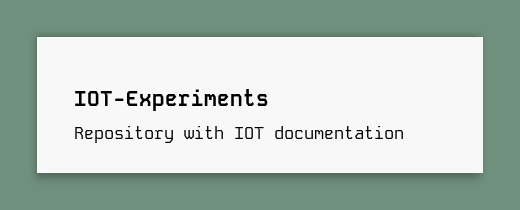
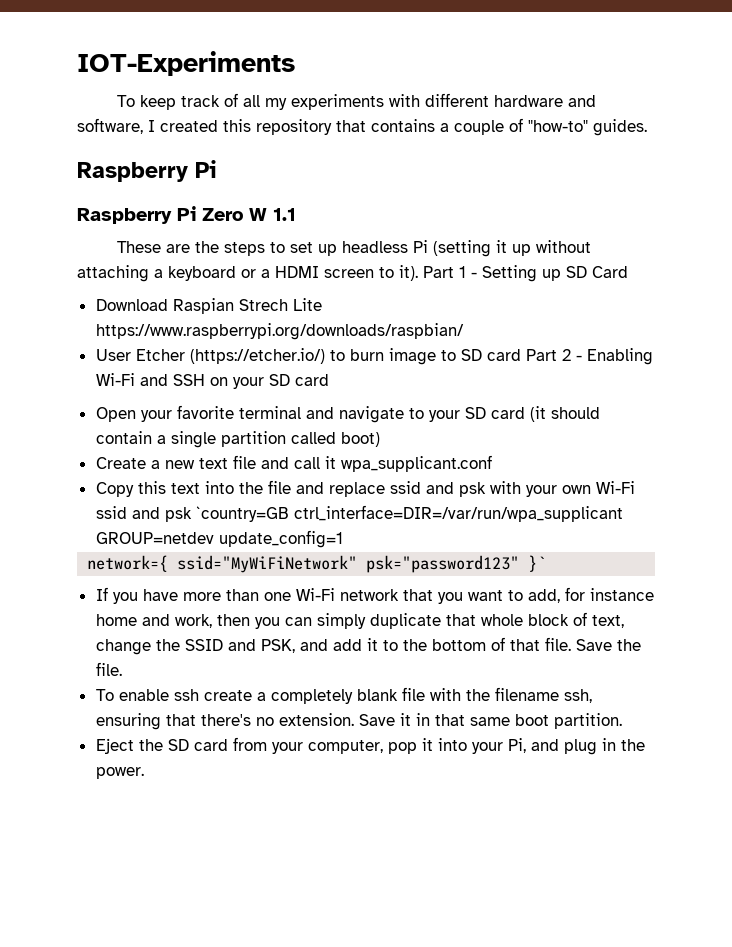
[74,125,404,143] Repository with IOT documentation -> [117,93,597,110] [77,118,647,136] [77,160,216,182] [77,206,296,224] [117,240,592,257] [77,265,628,282] [95,298,322,314] [95,323,464,340] [95,348,653,365] [95,373,329,389] [95,405,600,423] [95,431,380,448] [95,455,492,472] [95,480,635,497] [95,505,623,522] [95,530,343,548] [87,555,547,573] [95,587,654,604] [95,612,624,629] [95,637,641,655] [95,662,122,676] [95,687,592,704] [95,713,622,730] [95,737,645,755] [95,767,144,779] To keep track of all my experiments with different hardware and software, I created this repository that contains a couple of "how-to" guides. // Raspberry Pi // Raspberry Pi Zero W 1.1 // These are the steps to set up headless Pi (setting it up without attaching a keyboard or a HDMI screen to it). Part 1 - Setting up SD Card // Download Raspian Strech Lite https://www.raspberrypi.org/downloads/raspbian/ // User Etcher (https://etcher.io/) to burn image to SD card Part 2 - Enabling Wi-Fi and SSH on your SD card // Open your favorite terminal and navigate to your SD card (it should contain a single partition called boot) // Create a new text file and call it wpa_supplicant.conf // Copy this text into the file and replace ssid and psk with your own Wi-Fi ssid and psk `country=GB ctrl_interface=DIR=/var/run/wpa_supplicant GROUP=netdev update_config=1 // network={ ssid="MyWiFiNetwork" psk="password123" }` // If you have more than one Wi-Fi network that you want to add, for instance home and work, then you can simply duplicate that whole block of text, change the SSID and PSK, and add it to the bottom of that file. Save the file. // To enable ssh create a completely blank file with the filename ssh, ensuring that there's no extension. Save it in that same boot partition. // Eject the SD card from your computer, pop it into your Pi, and plug in the power.

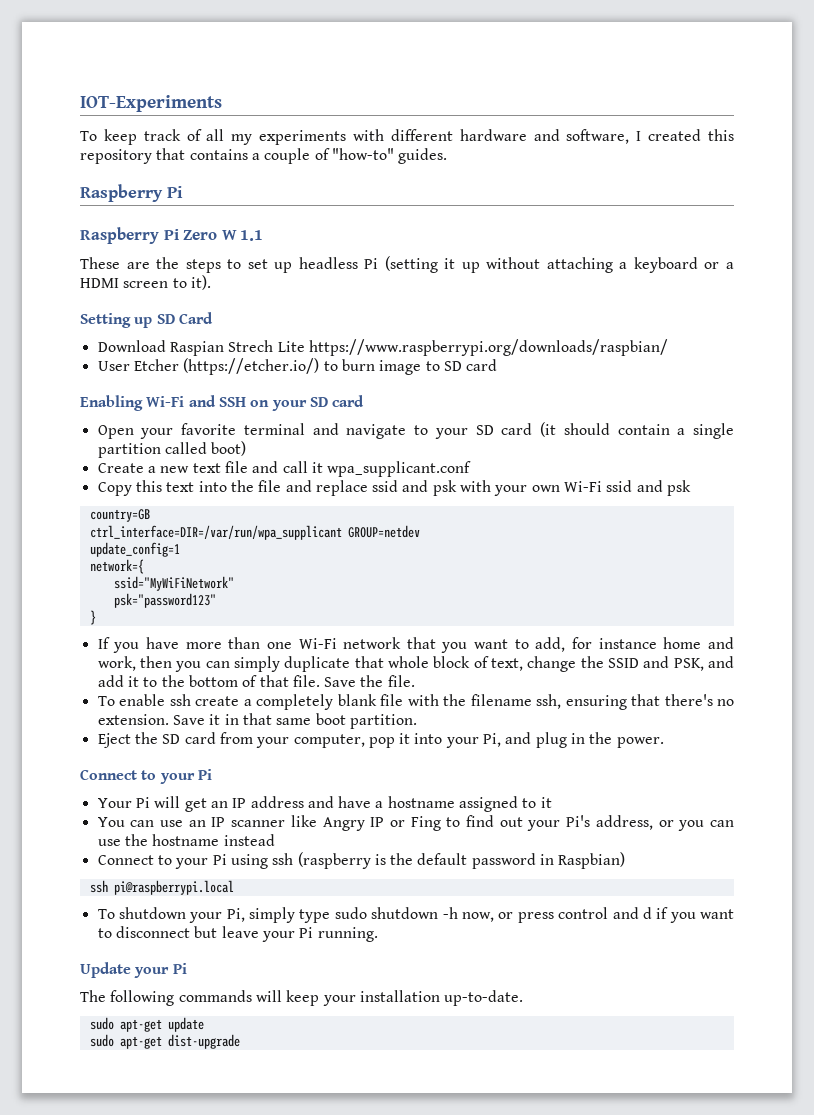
[423,266,477,278] Part 1 - -> (211, 282) //
[525,349,582,361] Part 2 - -> (498, 365) //
[195,506,289,522] `country=GB -> [89,509,150,522] // country=GB //
(214, 538) none -> (420, 531) //
(169, 563) none -> (144, 566) //
(358, 564) none -> (234, 583) //
[528,555,547,572] }` -> [89,610,96,625] // }
(144, 773) none -> [80,769,212,784] [97,796,552,812] [97,815,734,831] [97,834,275,846] [97,852,626,869] [89,880,234,895] [97,907,734,923] [97,926,378,942] [80,962,187,978] [80,990,524,1006] [89,1017,204,1032] [89,1034,240,1049] // Connect to your Pi // Your Pi will get an IP address and have a hostname assigned to it // You can use an IP scanner like Angry IP or Fing to find out your Pi's address, or you can use the hostname instead // Connect to your Pi using ssh (raspberry is the default password in Raspbian) // ssh pi@raspberrypi.local // To shutdown your Pi, simply type sudo shutdown -h now, or press control and d if you want to disconnect but leave your Pi running. // Update your Pi // The following commands will keep your installation up-to-date. // sudo apt-get update // sudo apt-get dist-upgrade

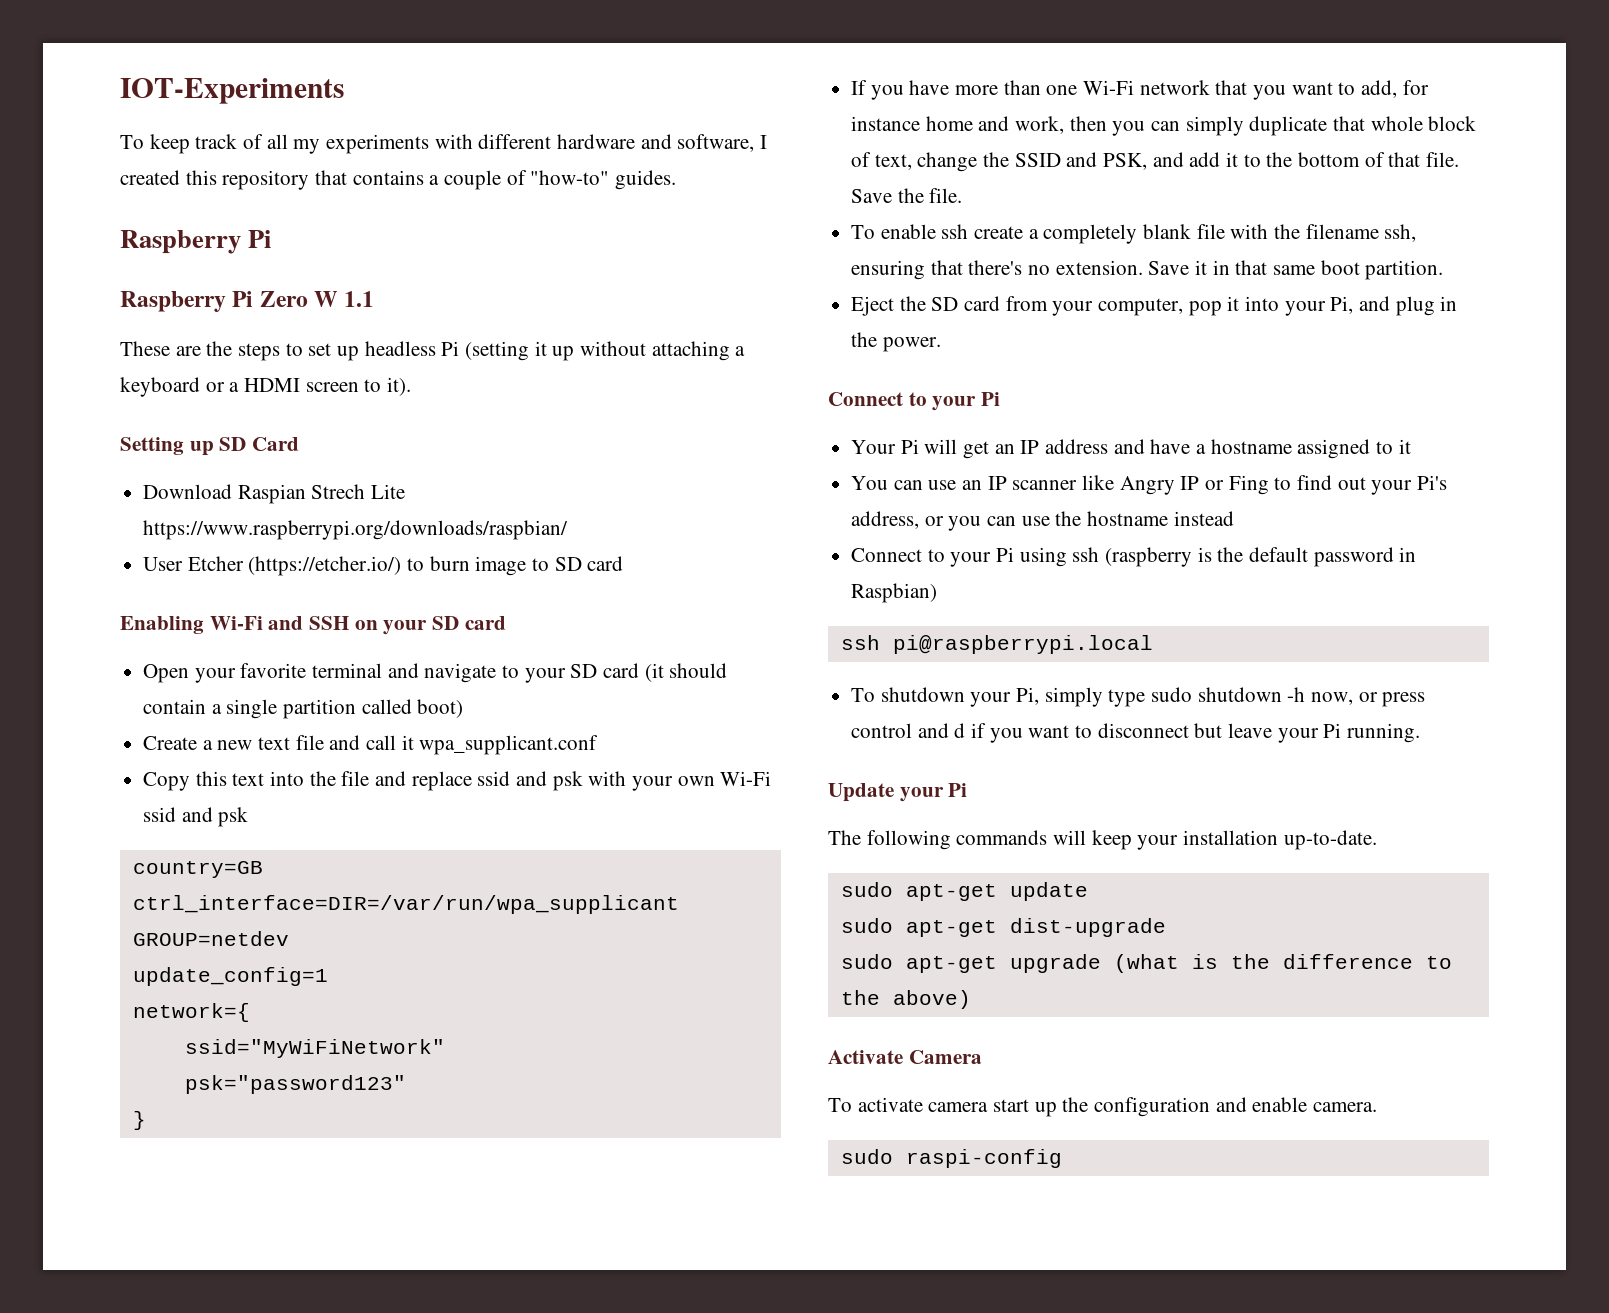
(240, 1041) none -> [840,954,1452,973] [840,990,971,1009] [828,1050,982,1064] [828,1097,1378,1117] [840,1149,1062,1168] // sudo apt-get upgrade (what is the difference to the above) // Activate Camera // To activate camera start up the configuration and enable camera. // sudo raspi-config

